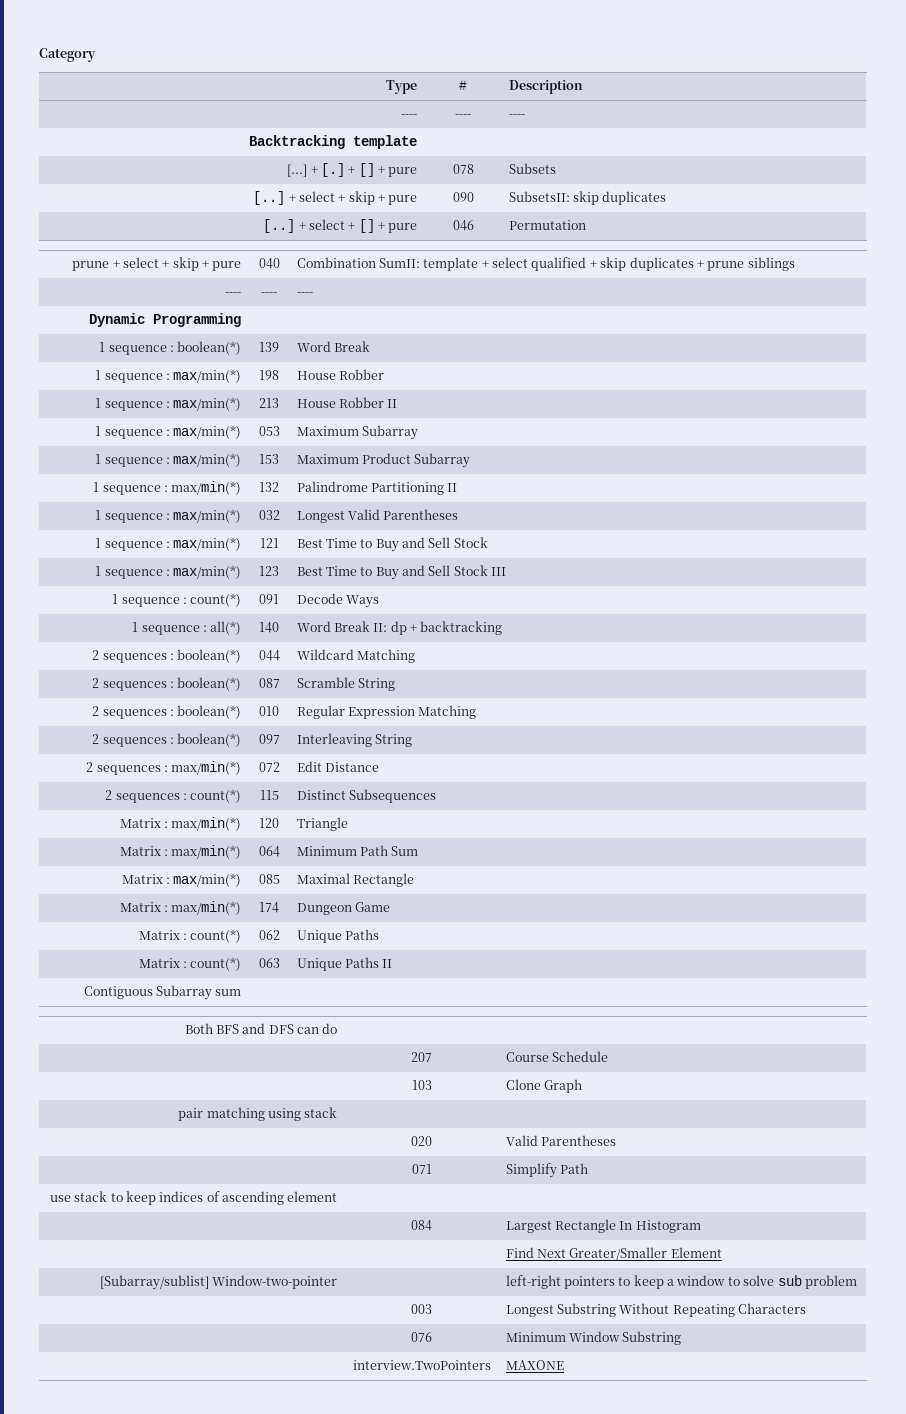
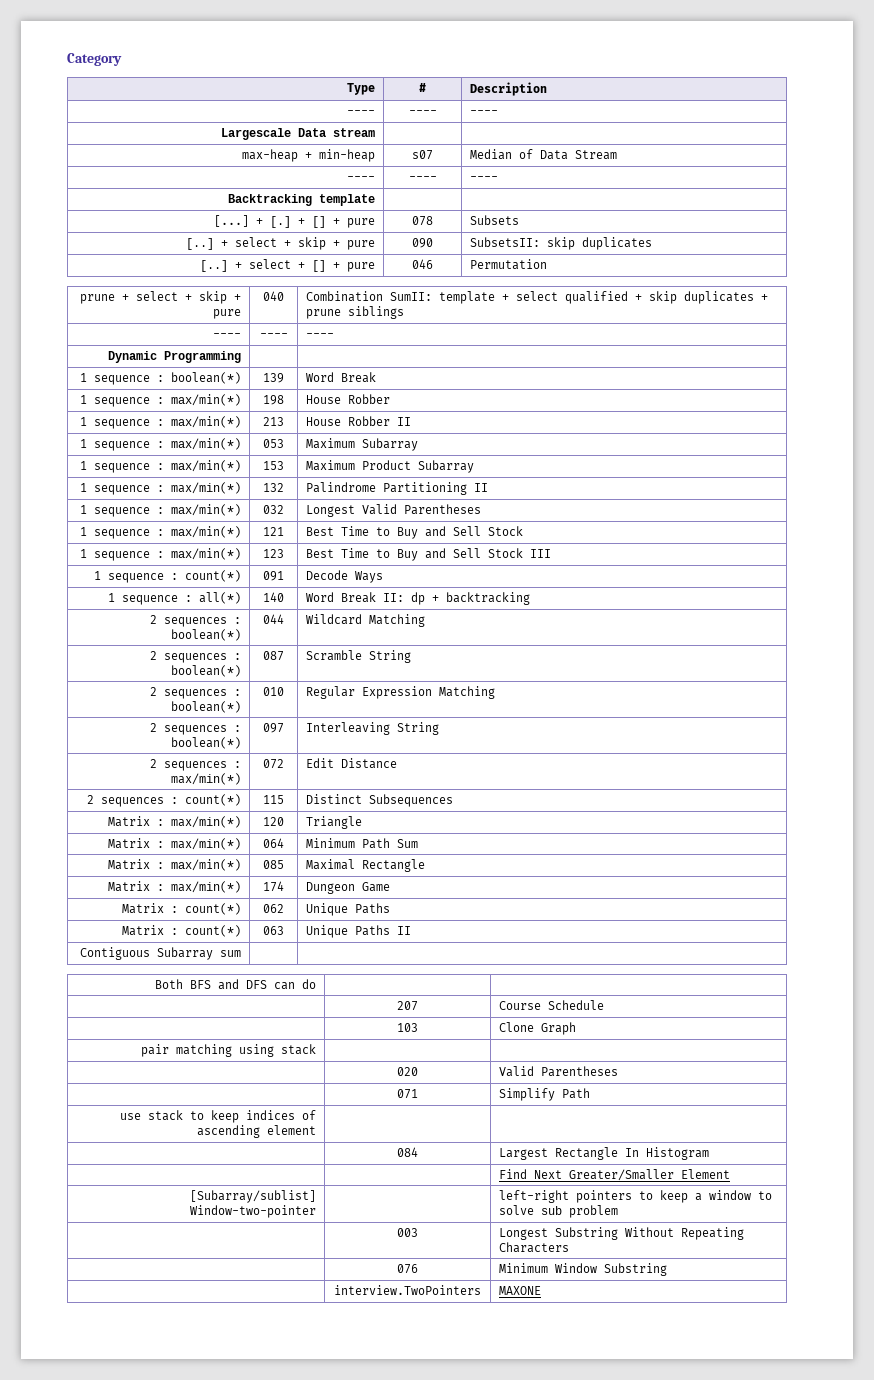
(525, 116) none -> [220,128,375,140] [241,149,375,162] [412,150,433,160] [470,149,618,160] [346,176,375,181] [408,176,437,181] [470,176,499,181] // Largescale Data stream | | // max-heap + min-heap | s07 | Median of Data Stream // ---- | ---- | ----

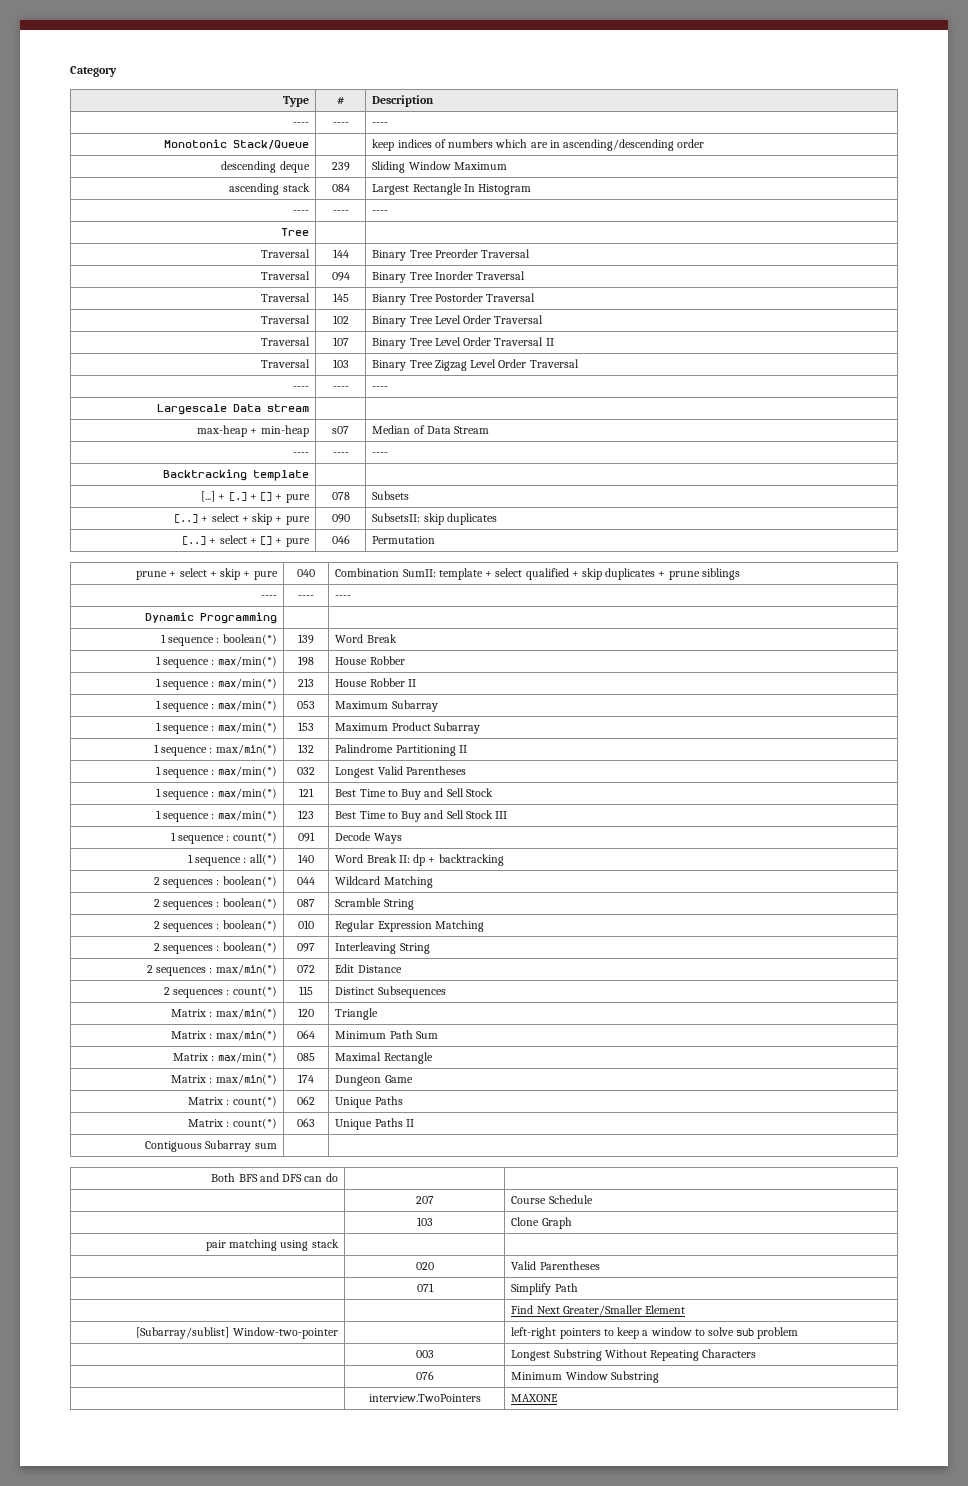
(499, 112) none -> [163,139,309,150] [372,139,705,151] [221,161,310,173] [331,162,350,171] [372,161,507,173] [229,183,310,195] [331,184,350,192] [372,183,532,195] [292,210,309,214] [332,210,349,214] [372,210,389,214] [280,228,309,236] [260,249,310,258] [332,249,349,258] [372,249,531,261] [260,271,310,280] [331,272,350,281] [372,271,526,283] [260,293,310,302] [332,293,349,302] [372,293,536,305] [260,315,310,324] [332,315,349,324] [372,315,544,327] [260,337,310,346] [332,337,349,346] [372,337,554,349] [260,359,310,368] [332,359,349,368] [372,359,579,371] [292,386,309,390] [332,386,349,390] [372,386,389,390] // Monotonic Stack/Queue | | keep indices of numbers which are in ascending/descending order // descending deque | 239 | Sliding Window Maximum // ascending stack | 084 | Largest Rectangle In Histogram // ---- | ---- | ---- // Tree | | // Traversal | 144 | Binary Tree Preorder Traversal // Traversal | 094 | Binary Tree Inorder Traversal // Traversal | 145 | Bianry Tree Postorder Traversal // Traversal | 102 | Binary Tree Level Order Traversal // Traversal | 107 | Binary Tree Level Order Traversal II // Traversal | 103 | Binary Tree Zigzag Level Order Traversal // ---- | ---- | ----
[119,1110,316,1123] [196,1125,316,1138] [397,1147,418,1157] [499,1147,710,1160] // use stack to keep indices of ascending element | | // | 084 | Largest Rectangle In Histogram -> (578, 1287) none

